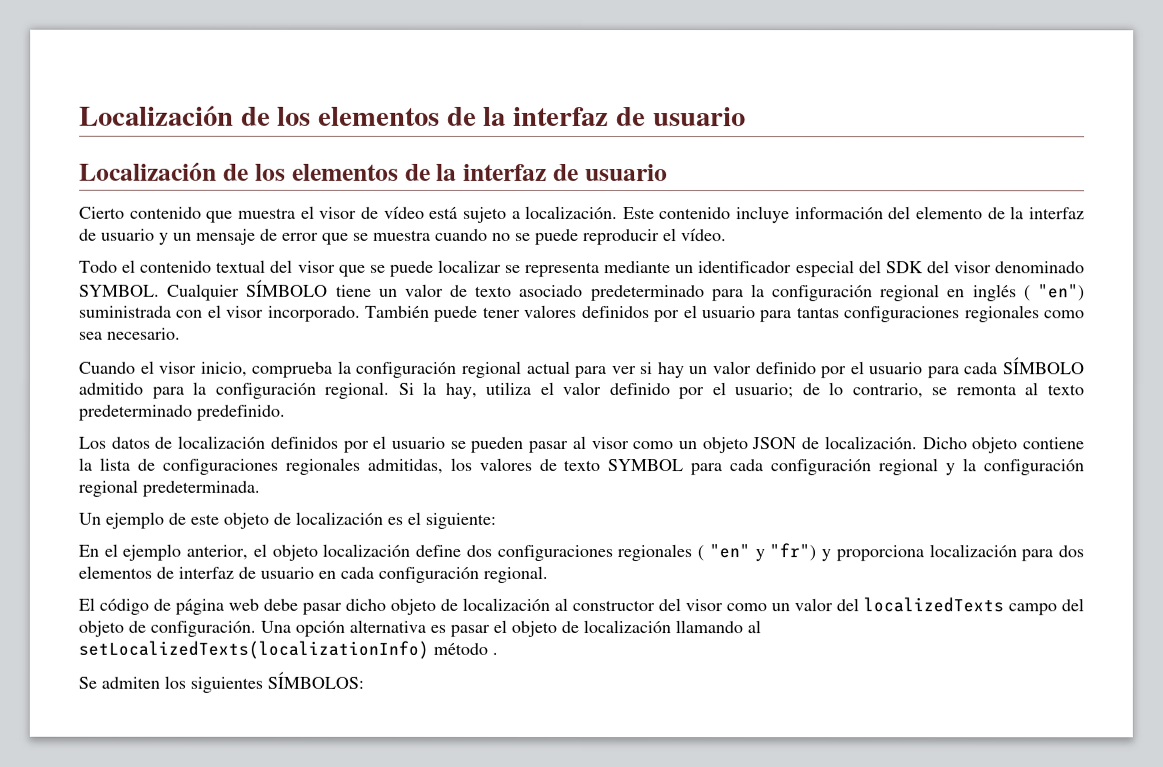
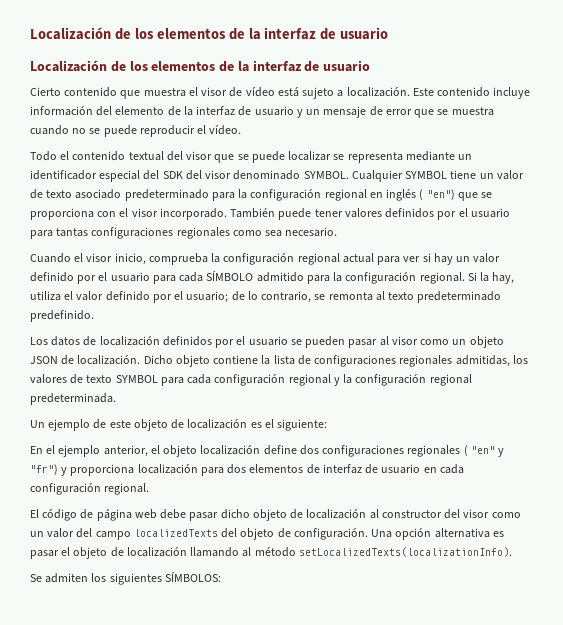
[246,279,329,297] SÍMBOLO -> [405,171,448,179] SYMBOL
[79,305,172,318] suministrada -> [457,192,493,201] [30,208,94,220] que se proporciona
[863,597,1057,616] localizedTexts campo -> [95,529,218,540] campo localizedTexts
[78,640,498,659] setLocalizedTexts(localizationInfo) método . -> [254,547,512,557] método setLocalizedTexts(localizationInfo).

